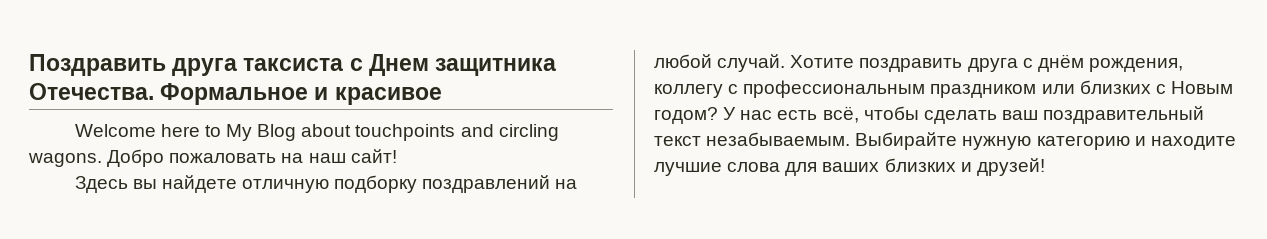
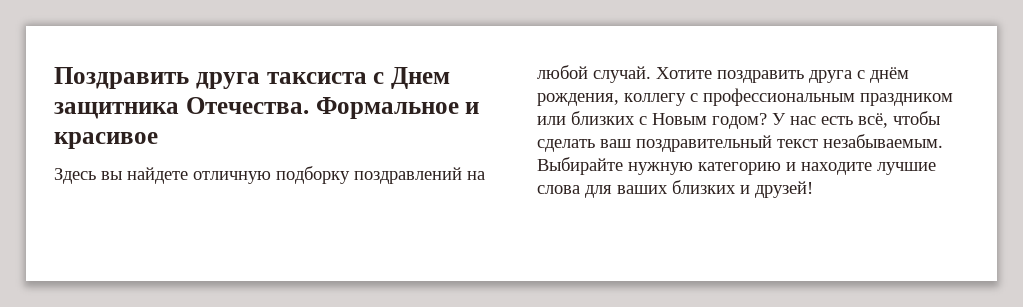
[74,124,559,141] [28,149,397,167] // Welcome here to My Blog about touchpoints and circling wagons. Добро пожаловать на наш сайт! -> (158, 140) none

